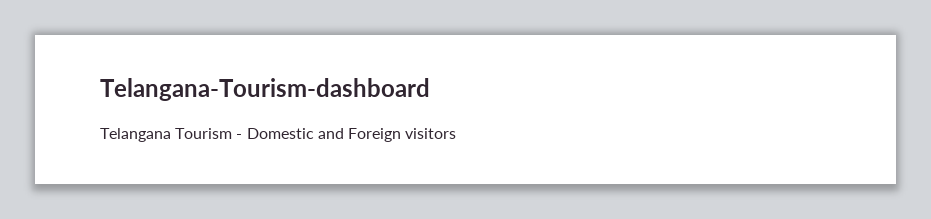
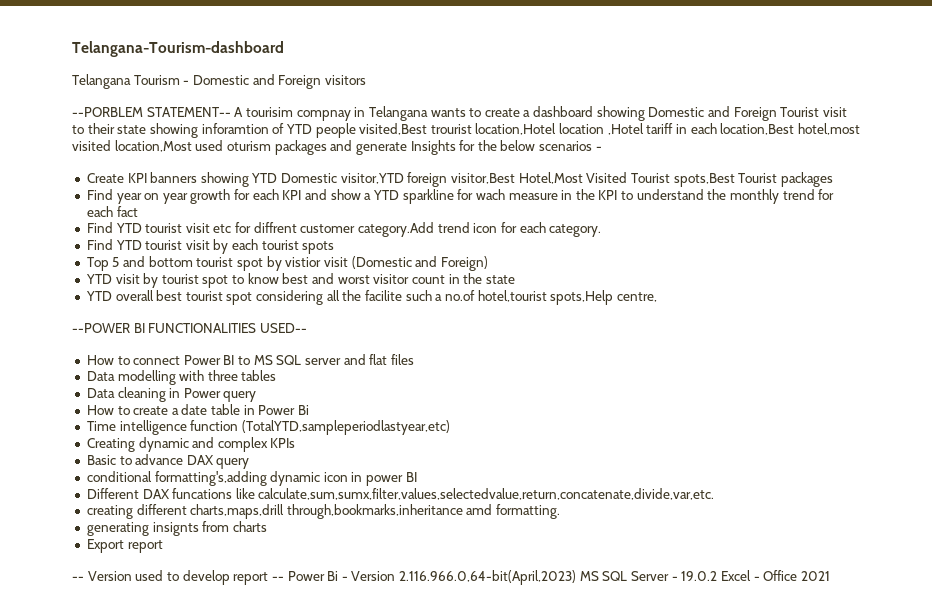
(457, 133) none -> [72,106,847,121] [72,123,860,138] [72,140,602,155] [86,172,833,187] [86,189,835,204] [86,206,138,217] [86,222,602,237] [86,239,335,254] [86,256,488,271] [85,273,515,288] [85,290,657,305] [72,323,307,333] [86,354,414,365] [86,370,277,385] [86,387,257,402] [86,404,310,415] [86,420,450,435] [86,437,296,452] [86,454,250,469] [86,471,417,486] [86,488,715,500] [86,504,561,519] [86,521,267,536] [86,539,163,553] [72,570,830,585] // --PORBLEM STATEMENT-- A tourisim compnay in Telangana wants to create a dashboard showing Domestic and Foreign Tourist visit to their state showing inforamtion of YTD people visited,Best trourist location,Hotel location ,Hotel tariff in each location,Best hotel,most visited location,Most used oturism packages and generate Insights for the below scenarios - // Create KPI banners showing YTD Domestic visitor,YTD foreign visitor,Best Hotel,Most Visited Tourist spots,Best Tourist packages // Find year on year growth for each KPI and show a YTD sparkline for wach measure in the KPI to understand the monthly trend for each fact // Find YTD tourist visit etc for diffrent customer category.Add trend icon for each category. // Find YTD tourist visit by each tourist spots // Top 5 and bottom tourist spot by vistior visit (Domestic and Foreign) // YTD visit by tourist spot to know best and worst visitor count in the state // YTD overall best tourist spot considering all the facilite such a no.of hotel,tourist spots,Help centre, // --POWER BI FUNCTIONALITIES USED-- // How to connect Power BI to MS SQL server and flat files // Data modelling with three tables // Data cleaning in Power query // How to create a date table in Power Bi // Time intelligence function (TotalYTD,sampleperiodlastyear,etc) // Creating dynamic and complex KPIs // Basic to advance DAX query // conditional formatting's,adding dynamic icon in power BI // Different DAX funcations like calculate,sum,sumx,filter,values,selectedvalue,return,concatenate,divide,var,etc. // creating different charts,maps,drill through,bookmarks,inheritance amd formatting. // generating insignts from charts // Export report // -- Version used to develop report -- Power Bi - Version 2.116.966.0,64-bit(April,2023) MS SQL Server - 19.0.2 Excel - Office 2021

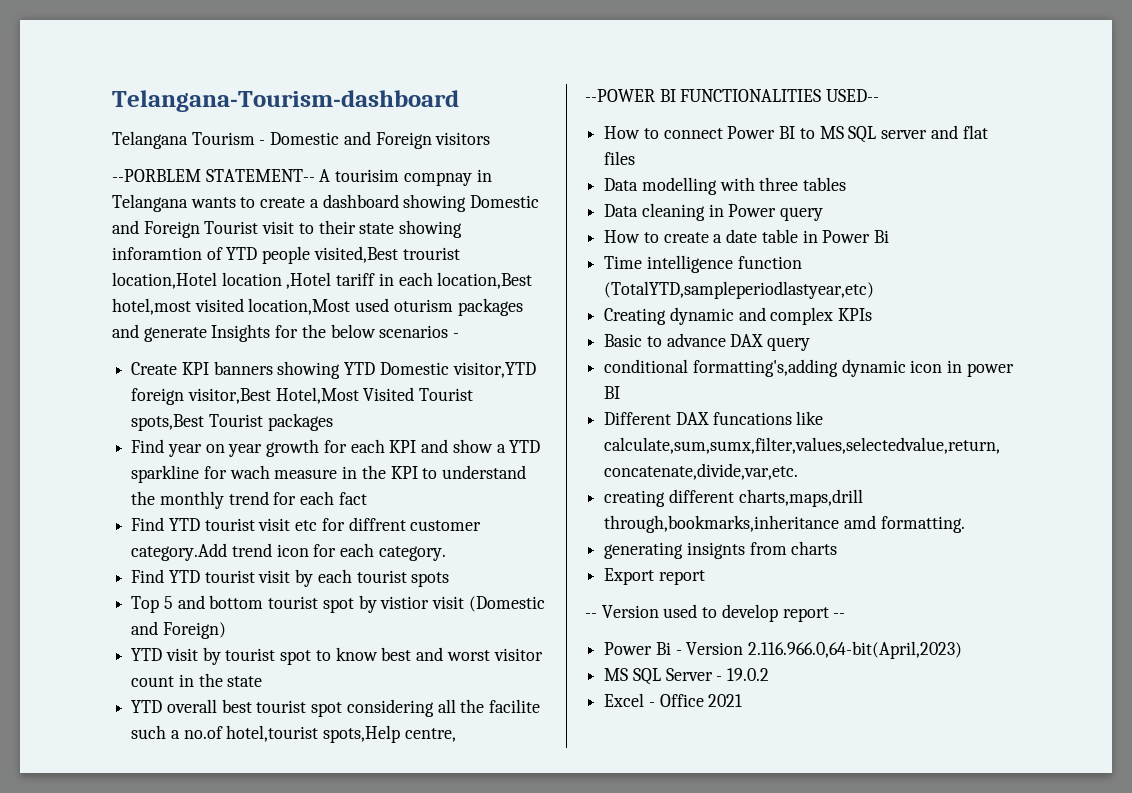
(284, 578) none -> (846, 615) //
(577, 577) none -> (963, 650) //
(718, 576) none -> (770, 674) //

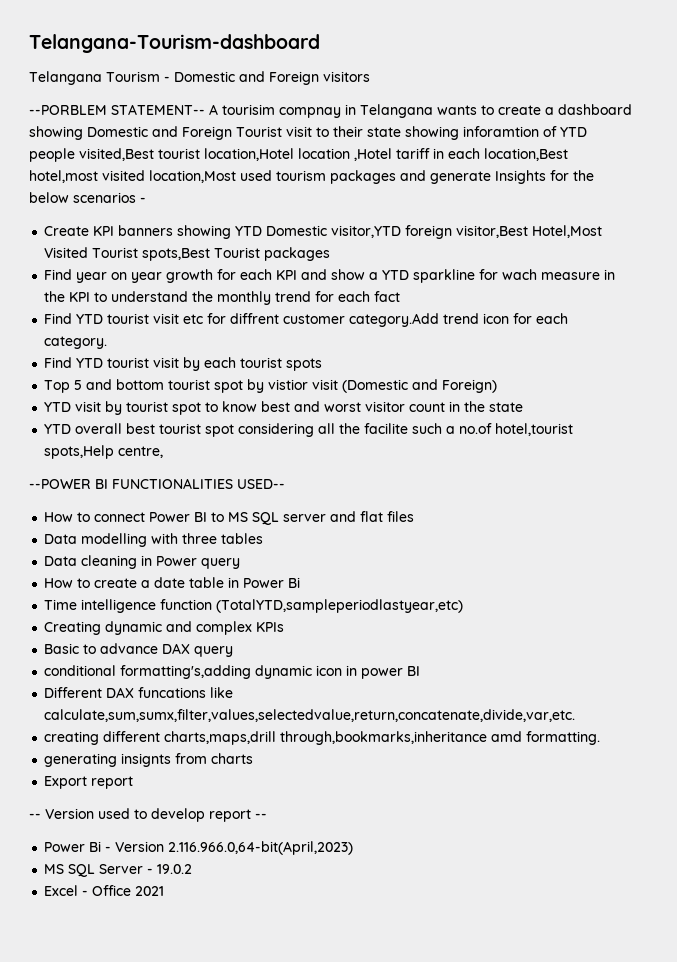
[402,247,460,260] trourist -> [158,148,200,159] tourist
[393,299,453,312] oturism -> [276,170,326,181] tourism

